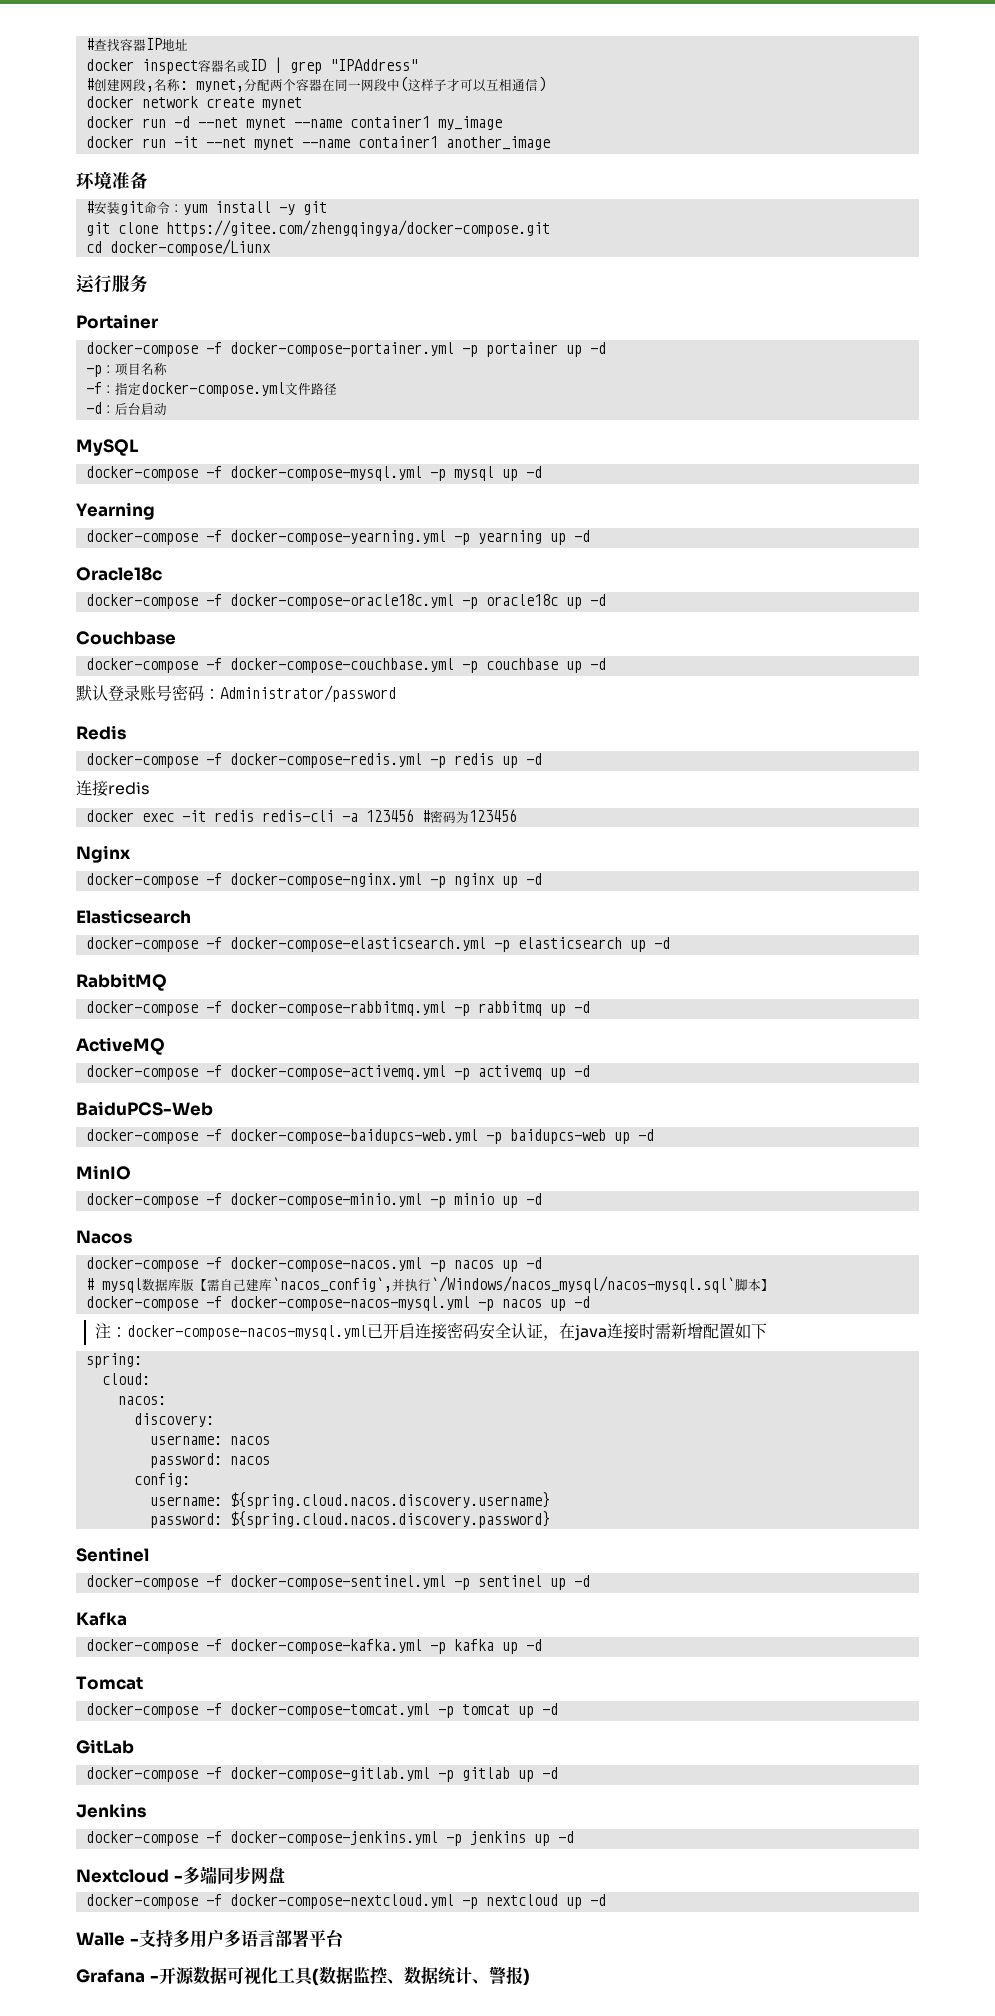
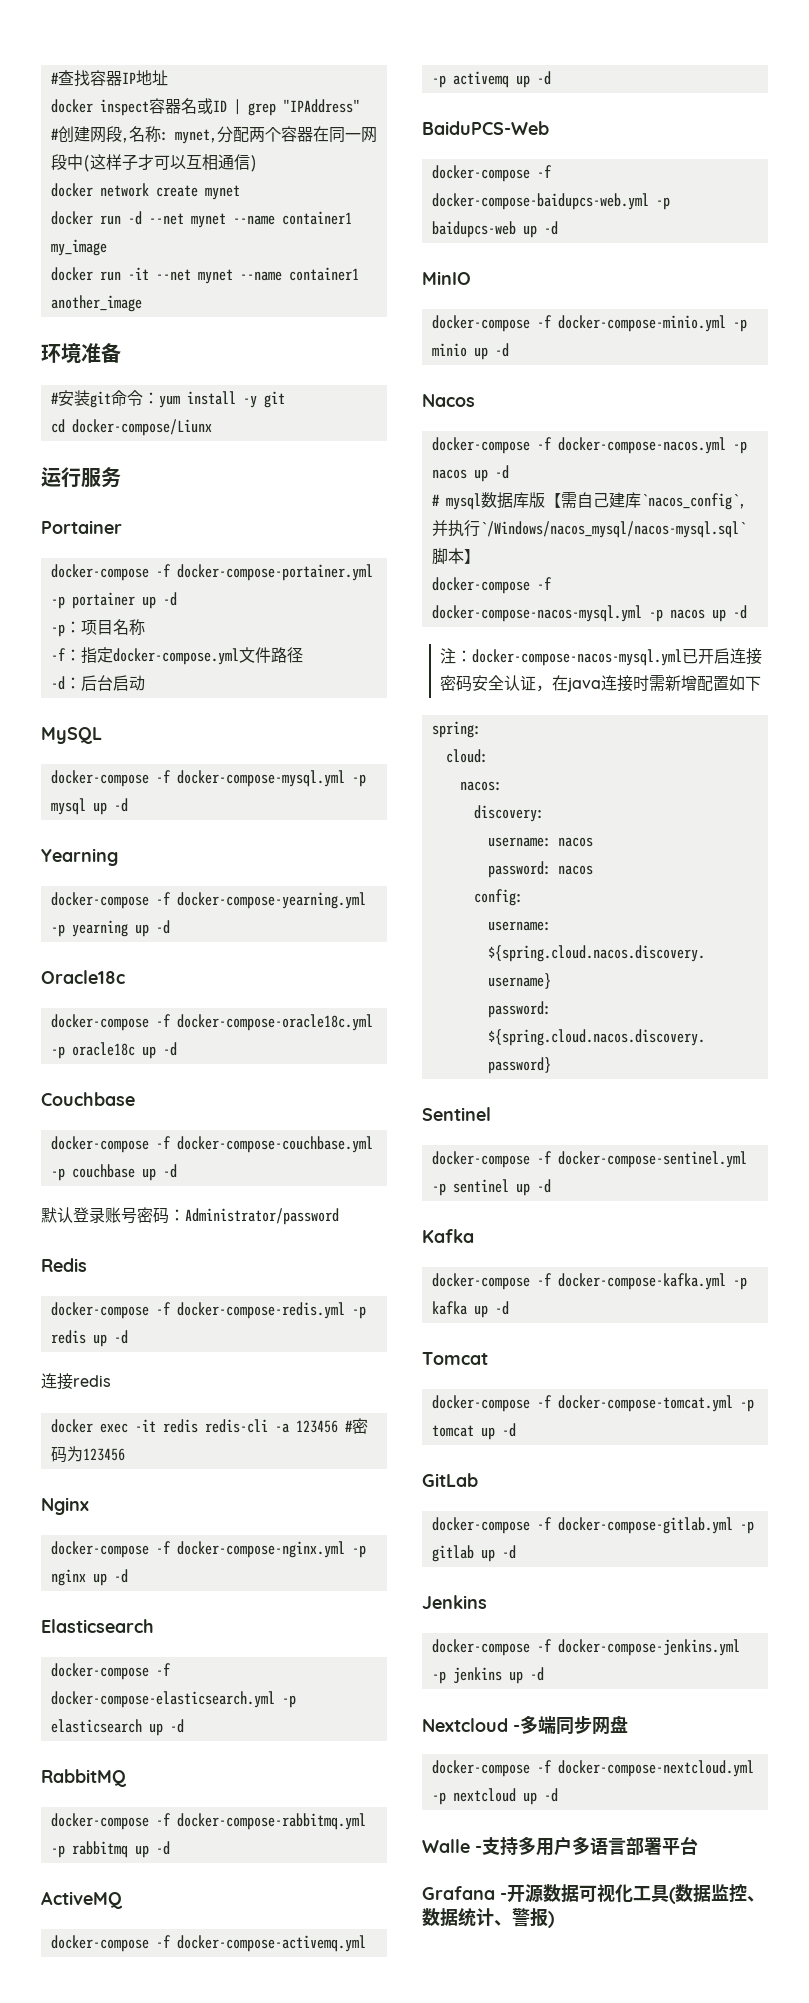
[85,220,550,237] // git clone https://gitee.com/zhengqingya/docker-compose.git -> (285, 399) none

